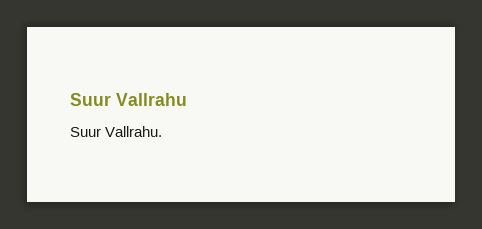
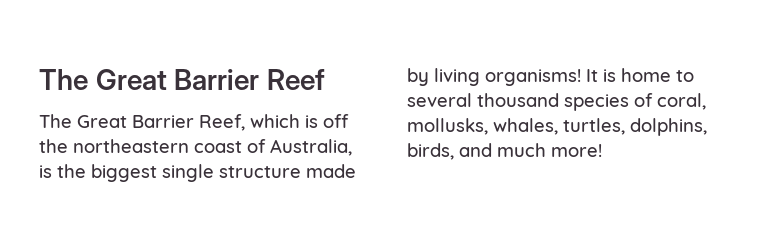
[70,93,187,106] [70,126,163,137] Suur Vallrahu // Suur Vallrahu. -> [39,69,325,90] [39,114,349,131] [39,139,352,156] [39,164,356,182] [407,68,694,86] [407,93,706,111] [407,118,707,136] [407,143,602,160] The Great Barrier Reef // The Great Barrier Reef, which is off the northeastern coast of Australia, is the biggest single structure made by living organisms! It is home to several thousand species of coral, mollusks, whales, turtles, dolphins, birds, and much more!

